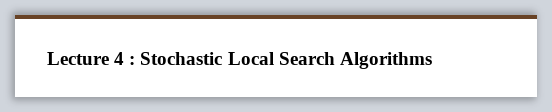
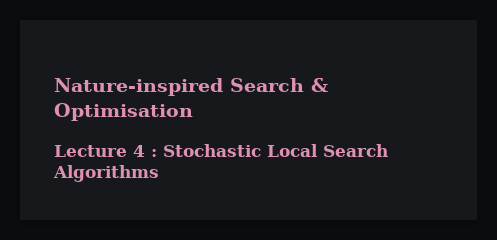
(47, 58) none -> [54,78,328,96] [54,103,193,121] Nature-inspired Search & Optimisation //

